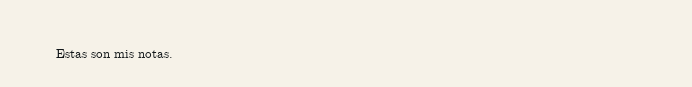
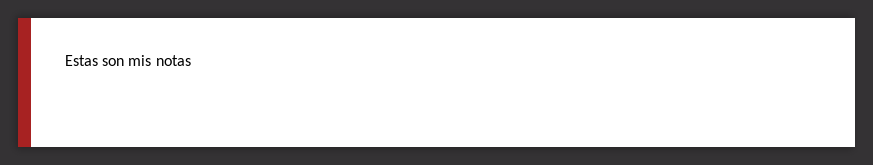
[138,50,173,58] notas. -> [155,55,191,66] notas

